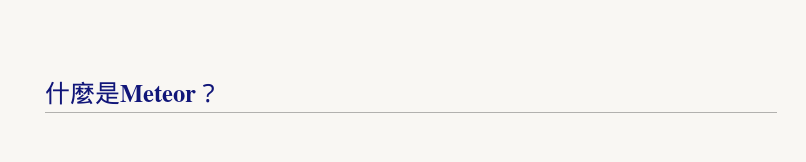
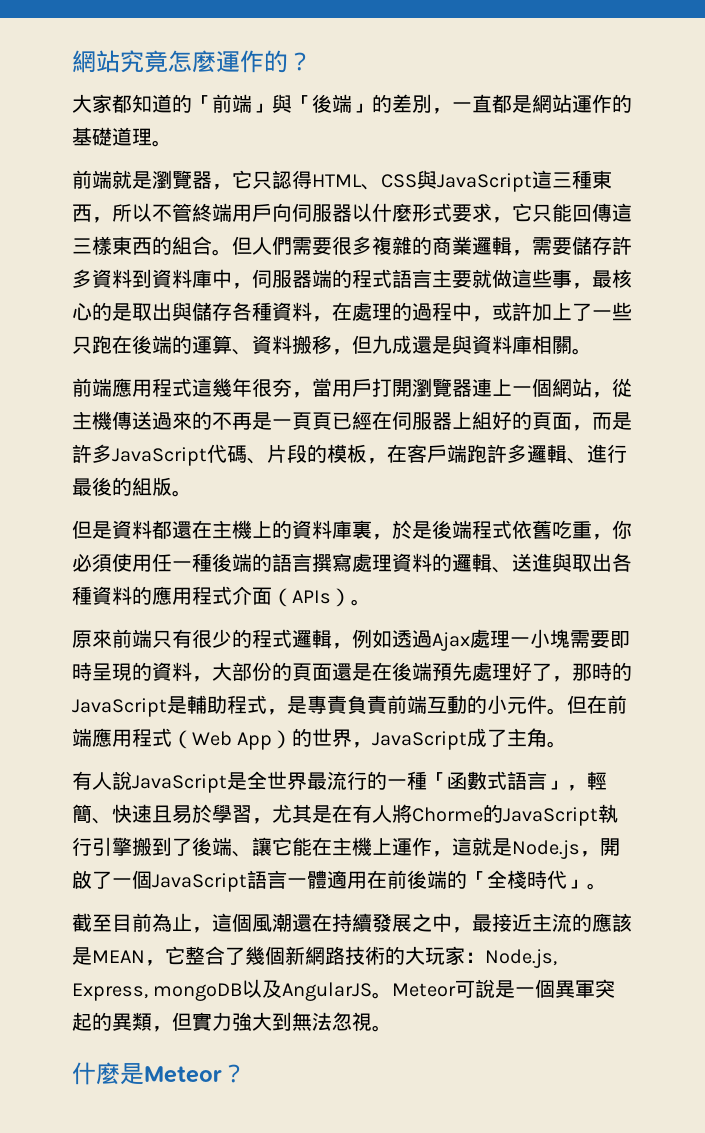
(45, 93) none -> [72,50,312,73] [72,94,632,114] [72,127,172,147] [72,170,612,192] [72,203,632,223] [72,236,632,256] [72,269,632,289] [72,302,632,322] [72,335,592,355] [72,378,632,398] [72,411,632,431] [72,444,627,466] [72,477,192,497] [72,520,632,540] [72,553,632,573] [72,586,371,607] [72,629,630,651] [72,662,632,682] [72,695,627,717] [72,728,568,750] [72,771,607,793] [72,804,618,826] [72,837,620,859] [72,870,607,892] [72,913,632,933] [72,946,557,968] [72,979,616,1001] [72,1012,392,1032] 網站究竟怎麼運作的？ // 大家都知道的「前端」與「後端」的差別，一直都是網站運作的基礎道理。 // 前端就是瀏覽器，它只認得HTML、CSS與JavaScript這三種東西，所以不管終端用戶向伺服器以什麼形式要求，它只能回傳這三樣東西的組合。但人們需要很多複雜的商業邏輯，需要儲存許多資料到資料庫中，伺服器端的程式語言主要就做這些事，最核心的是取出與儲存各種資料，在處理的過程中，或許加上了一些只跑在後端的運算、資料搬移，但九成還是與資料庫相關。 // 前端應用程式這幾年很夯，當用戶打開瀏覽器連上一個網站，從主機傳送過來的不再是一頁頁已經在伺服器上組好的頁面，而是許多JavaScript代碼、片段的模板，在客戶端跑許多邏輯、進行最後的組版。 // 但是資料都還在主機上的資料庫裏，於是後端程式依舊吃重，你必須使用任一種後端的語言撰寫處理資料的邏輯、送進與取出各種資料的應用程式介面（APIs）。 // 原來前端只有很少的程式邏輯，例如透過Ajax處理一小塊需要即時呈現的資料，大部份的頁面還是在後端預先處理好了，那時的JavaScript是輔助程式，是專責負責前端互動的小元件。但在前端應用程式（Web App）的世界，JavaScript成了主角。 // 有人說JavaScript是全世界最流行的一種「函數式語言」，輕簡、快速且易於學習，尤其是在有人將Chorme的JavaScript執行引擎搬到了後端、讓它能在主機上運作，這就是Node.js，開啟了一個JavaScript語言一體適用在前後端的「全棧時代」。 // 截至目前為止，這個風潮還在持續發展之中，最接近主流的應該是MEAN，它整合了幾個新網路技術的大玩家：Node.js, Express, mongoDB以及AngularJS。Meteor可說是一個異軍突起的異類，但實力強大到無法忽視。 //

